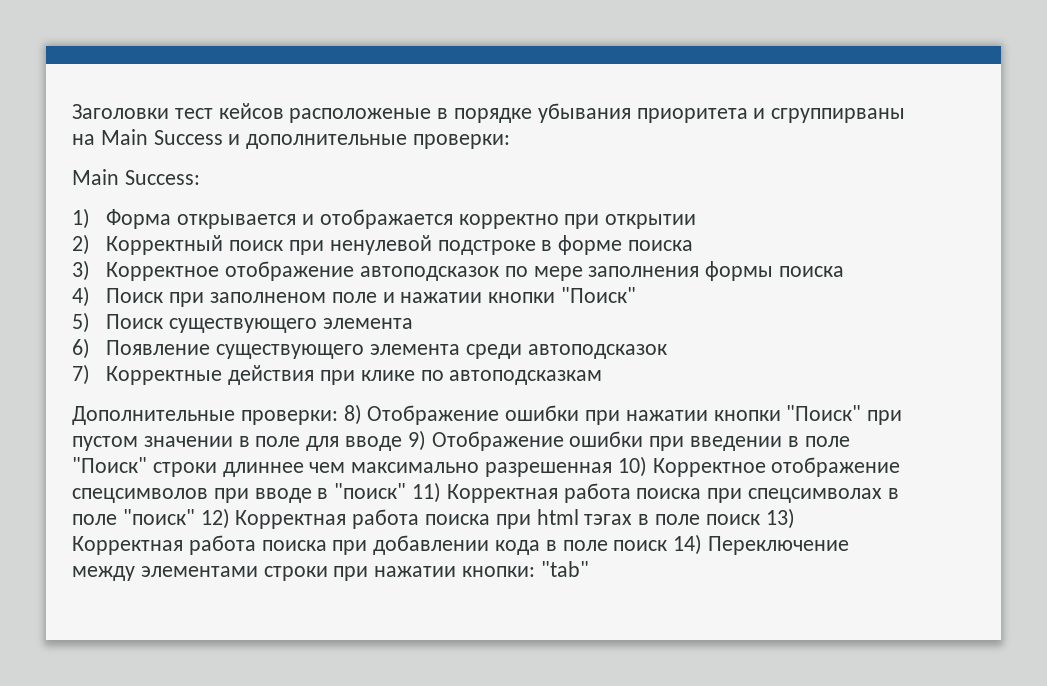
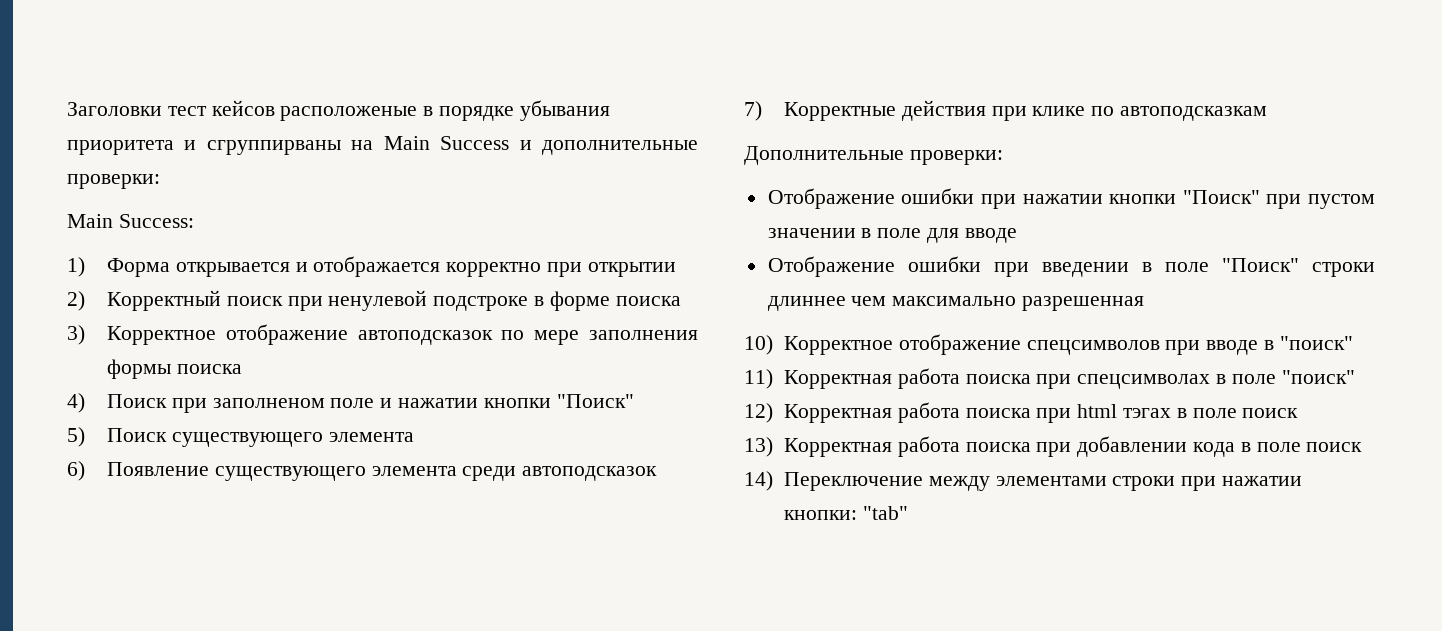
[343,404,362,425] 8) -> (1003, 157) //
[407,430,426,451] 9) -> (1017, 235) //
(613, 469) none -> (1145, 303) //
(407, 491) none -> (1353, 343) //
(195, 517) none -> (1355, 377) //
(760, 519) none -> (1299, 413) //
(668, 545) none -> (1363, 447) //

